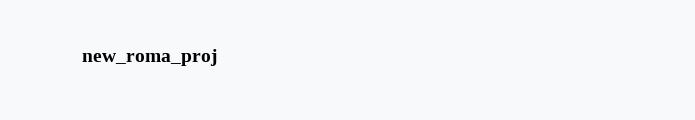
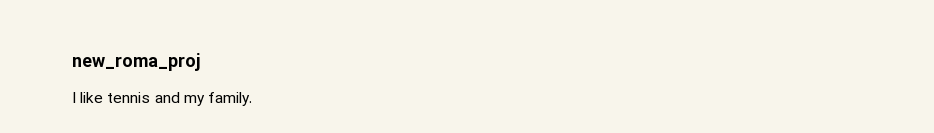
(218, 57) none -> [72,92,252,106] // I like tennis and my family.

